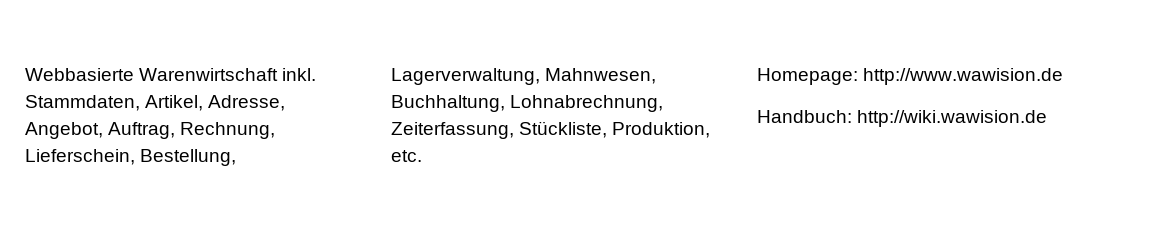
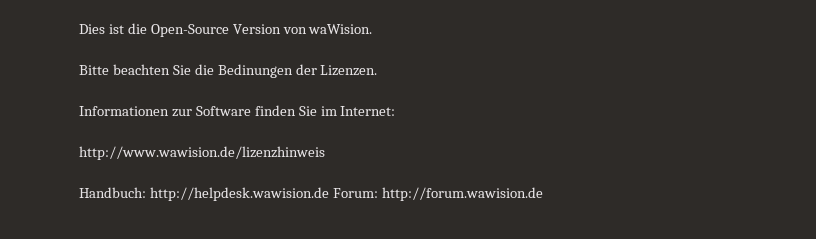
[25,68,317,81] [25,95,286,111] [25,122,276,139] [25,149,237,166] [391,68,657,85] [391,95,664,112] [391,121,711,139] [391,150,422,162] [757,68,1064,85] [757,110,1048,127] Webbasierte Warenwirtschaft inkl. Stammdaten, Artikel, Adresse, Angebot, Auftrag, Rechnung, Lieferschein, Bestellung, Lagerverwaltung, Mahnwesen, Buchhaltung, Lohnabrechnung, Zeiterfassung, Stückliste, Produktion, etc. // Homepage: http://www.wawision.de // Handbuch: http://wiki.wawision.de -> [79,23,373,37] [79,64,378,78] [79,105,396,117] [79,146,325,160] [79,187,543,201] Dies ist die Open-Source Version von waWision. // Bitte beachten Sie die Bedinungen der Lizenzen. // Informationen zur Software finden Sie im Internet: // http://www.wawision.de/lizenzhinweis // Handbuch: http://helpdesk.wawision.de Forum: http://forum.wawision.de

